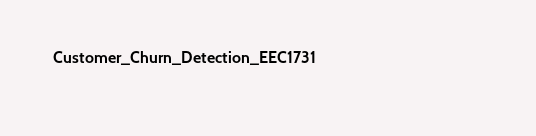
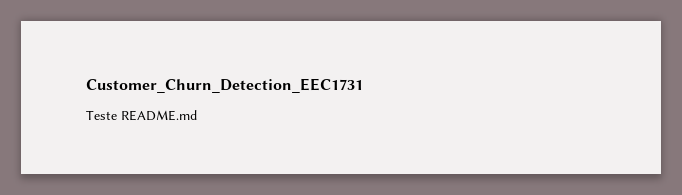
(316, 58) none -> [86,110,197,121] // Teste README.md

